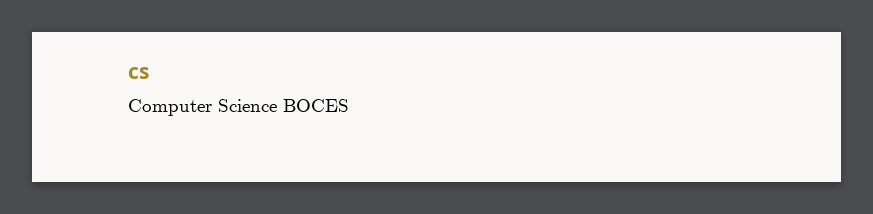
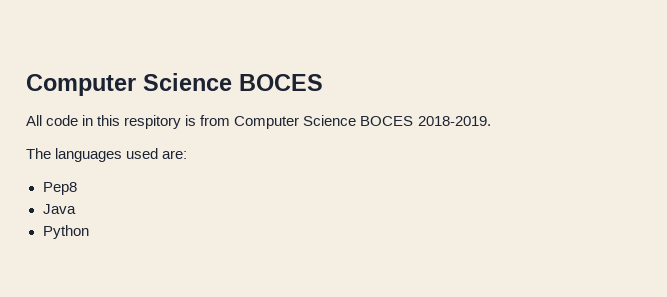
[128,67,149,79] [128,99,349,116] cs // Computer Science BOCES -> [26,73,323,96] [26,115,491,129] [26,148,188,162] [42,182,77,195] [42,204,76,214] [42,225,89,239] Computer Science BOCES // All code in this respitory is from Computer Science BOCES 2018-2019. // The languages used are: // Pep8 // Java // Python

